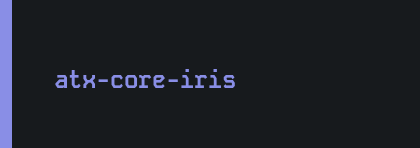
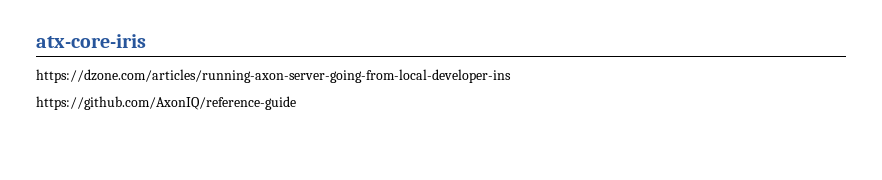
(236, 78) none -> [36,69,511,83] [36,96,296,110] // https://dzone.com/articles/running-axon-server-going-from-local-developer-ins // https://github.com/AxonIQ/reference-guide

